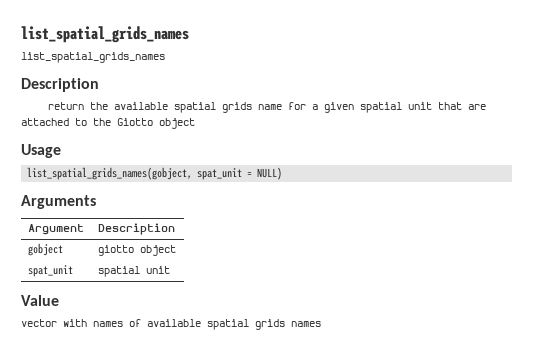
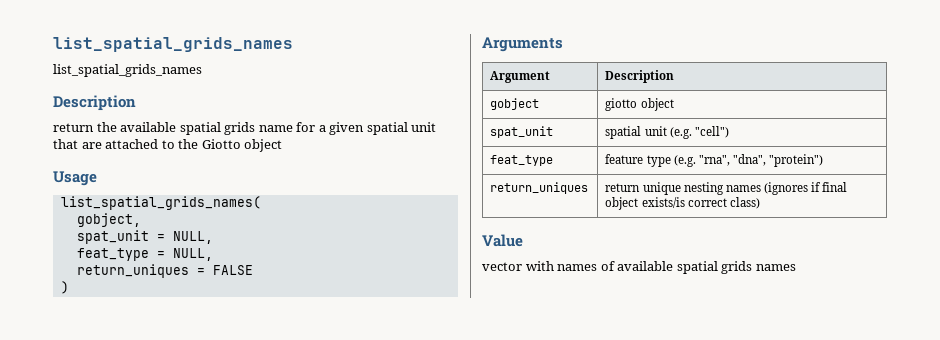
[27,167,283,180] list_spatial_grids_names(gobject, spat_unit = NULL) -> [60,196,261,210] [76,213,141,227] [76,230,213,244] [76,248,213,261] [76,264,253,278] [60,281,69,294] list_spatial_grids_names( // gobject, // spat_unit = NULL, // feat_type = NULL, // return_uniques = FALSE // )
(170, 270) none -> [669,126,729,139] [490,155,554,166] [605,154,823,167] [490,182,589,194] [605,182,848,195] [605,197,760,210] (e.g. "cell") // feat_type | feature type (e.g. "rna", "dna", "protein") // return_uniques | return unique nesting names (ignores if final object exists/is correct class)

